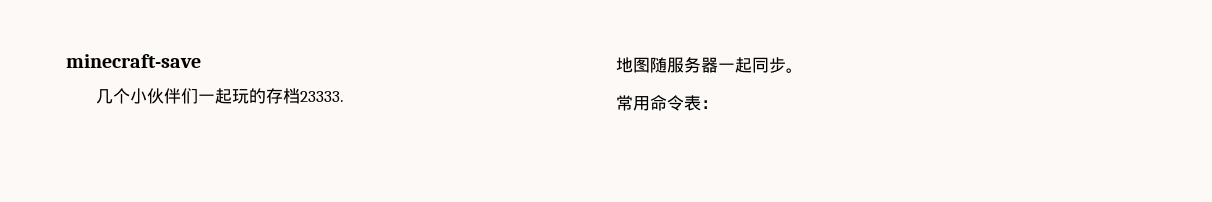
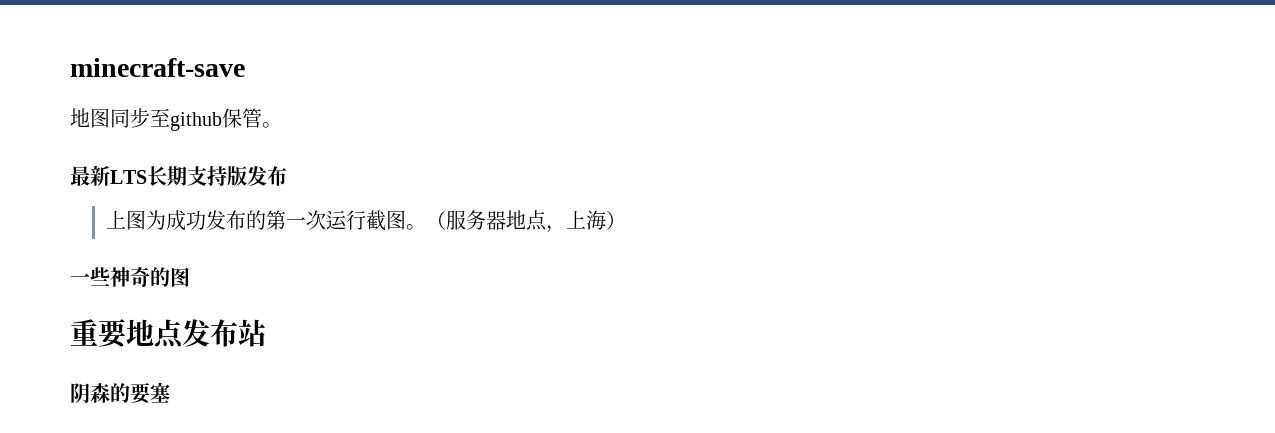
[95,88,344,104] [616,57,803,73] [616,95,718,111] 几个小伙伴们一起玩的存档23333. // 地图随服务器一起同步。 // 常用命令表： -> [70,108,282,131] [70,165,287,186] [105,210,626,233] [70,267,190,287] [70,319,266,349] [70,382,170,404] 地图同步至github保管。 // 最新LTS长期支持版发布 // 上图为成功发布的第一次运行截图。（服务器地点，上海） // 一些神奇的图 // 重要地点发布站 // 阴森的要塞

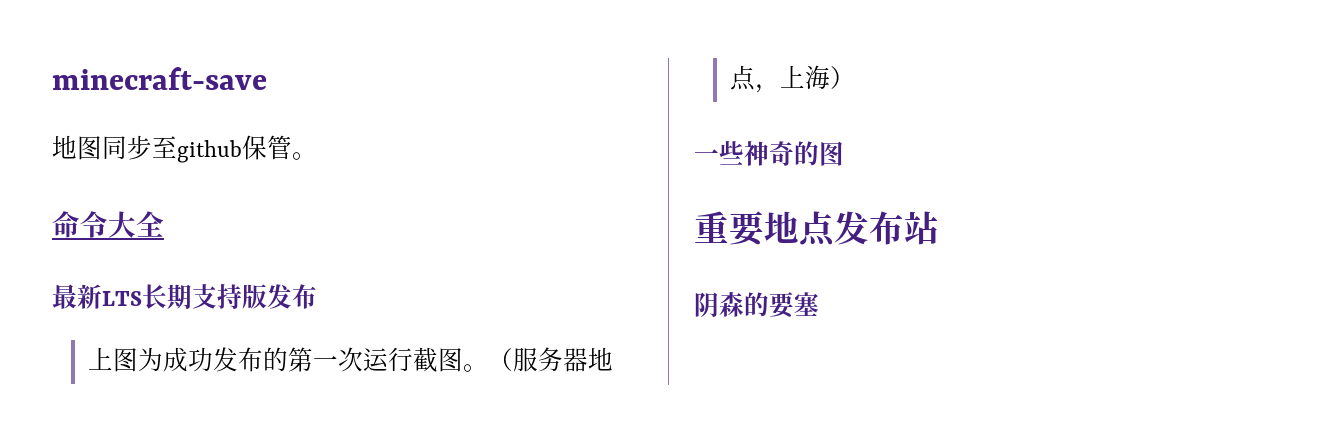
(282, 125) none -> [52,211,164,238] // 命令大全

